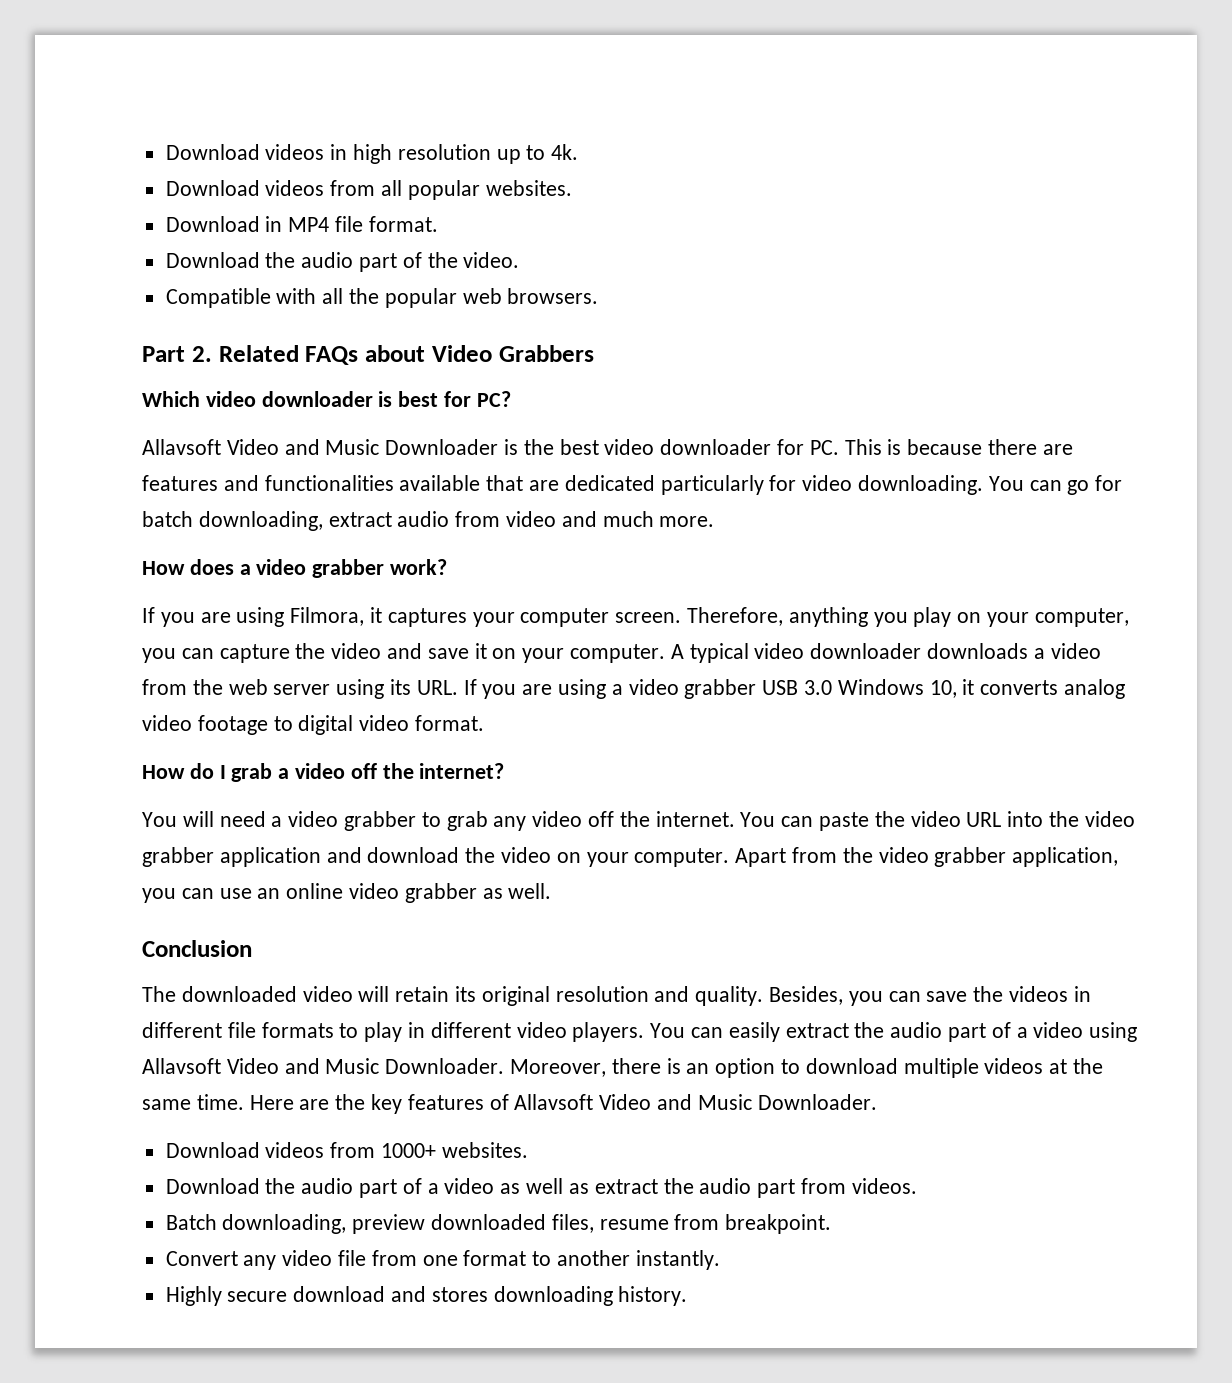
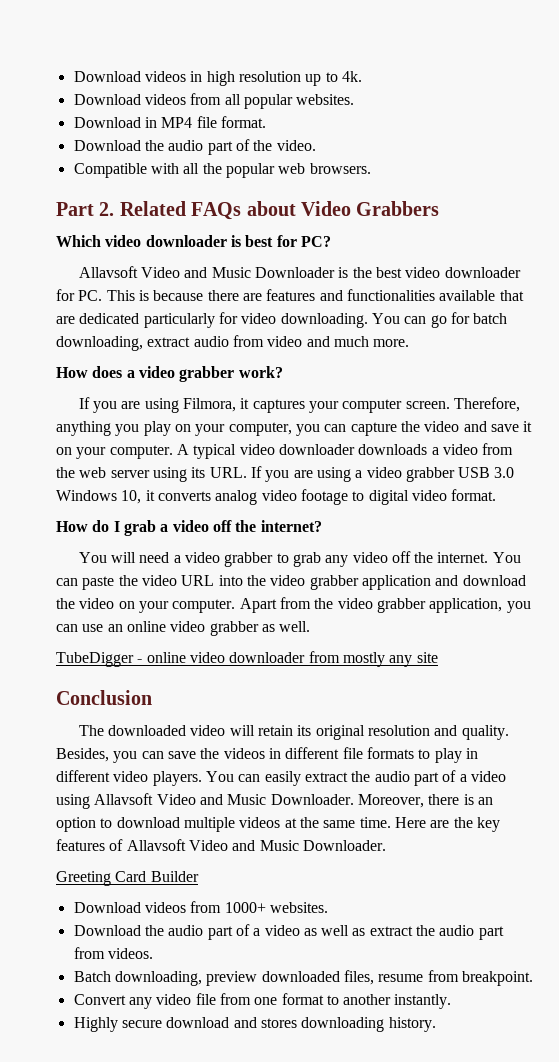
(552, 891) none -> [56,651,438,667] // TubeDigger - online video downloader from mostly any site
(877, 1102) none -> [56,871,199,886] // Greeting Card Builder

